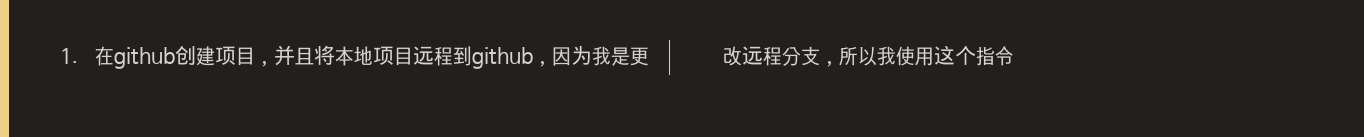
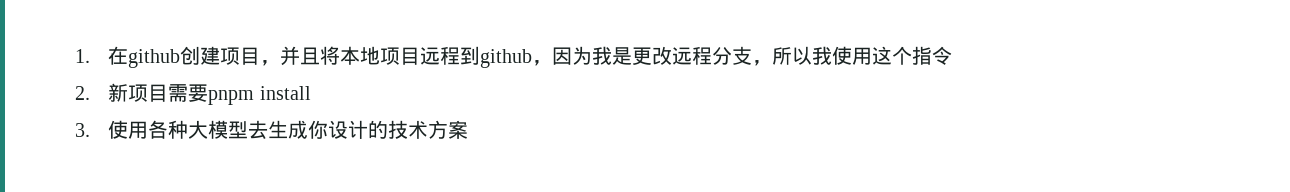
(1014, 56) none -> [75,83,311,105] [75,120,469,139] // 2.新项目需要pnpm install // 3.使用各种大模型去生成你设计的技术方案

